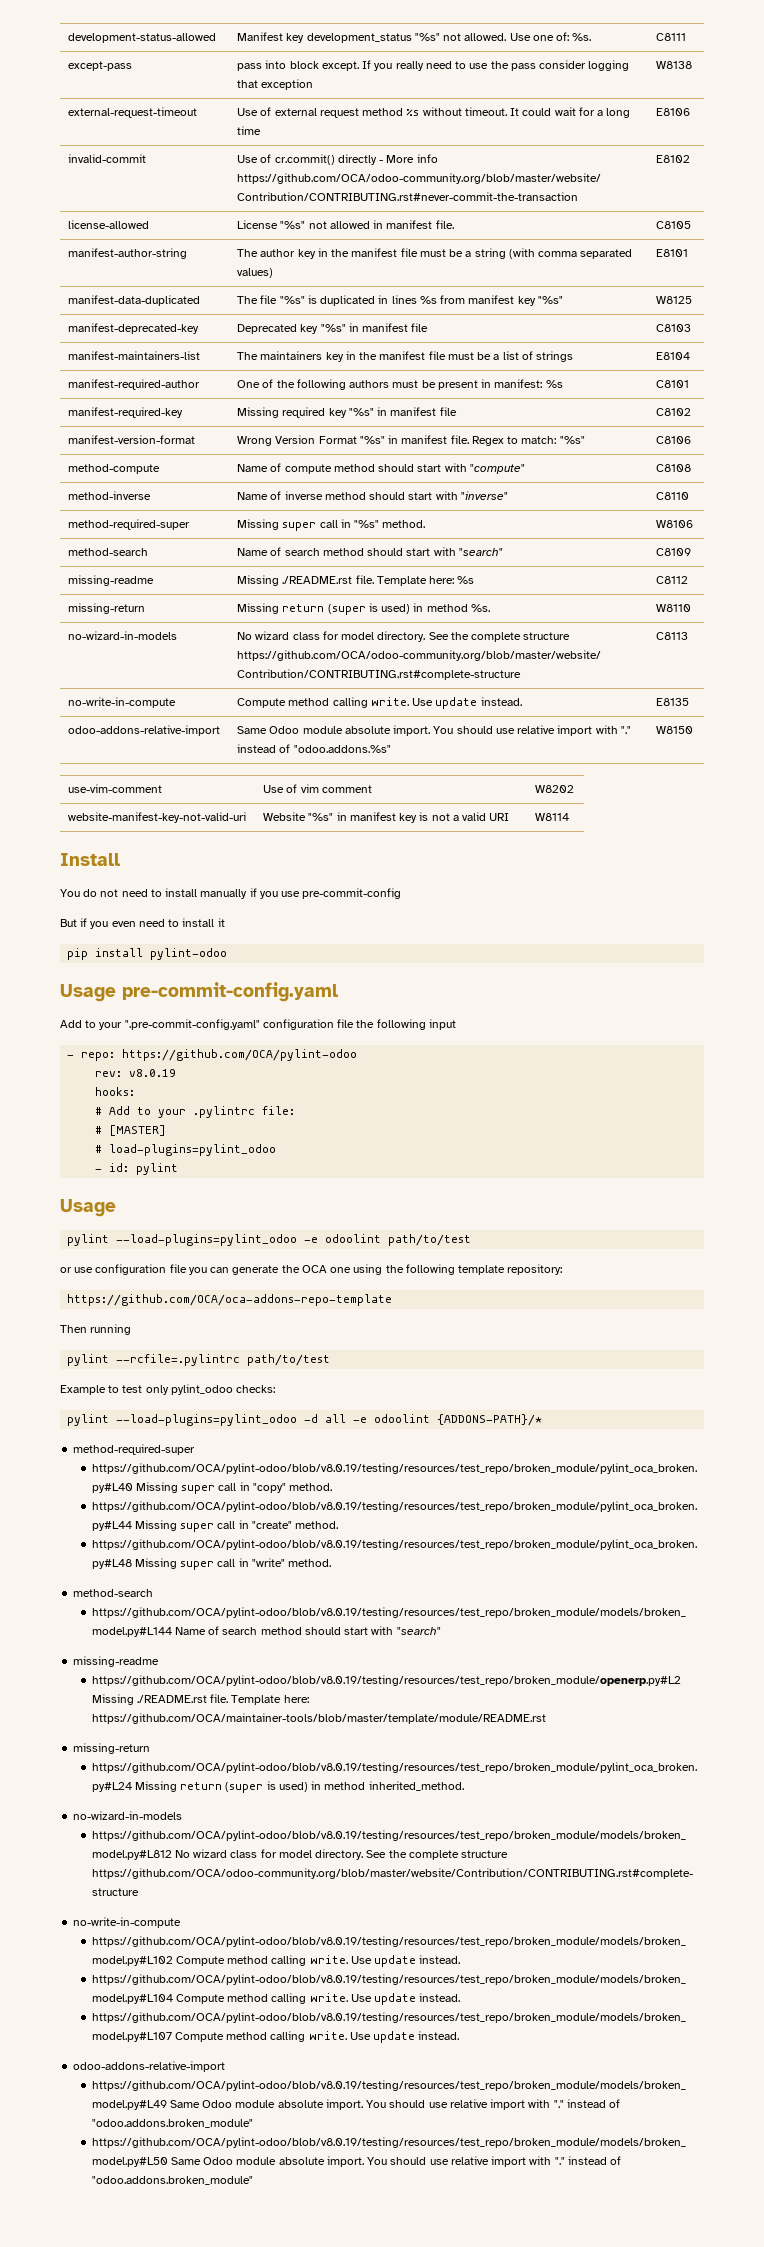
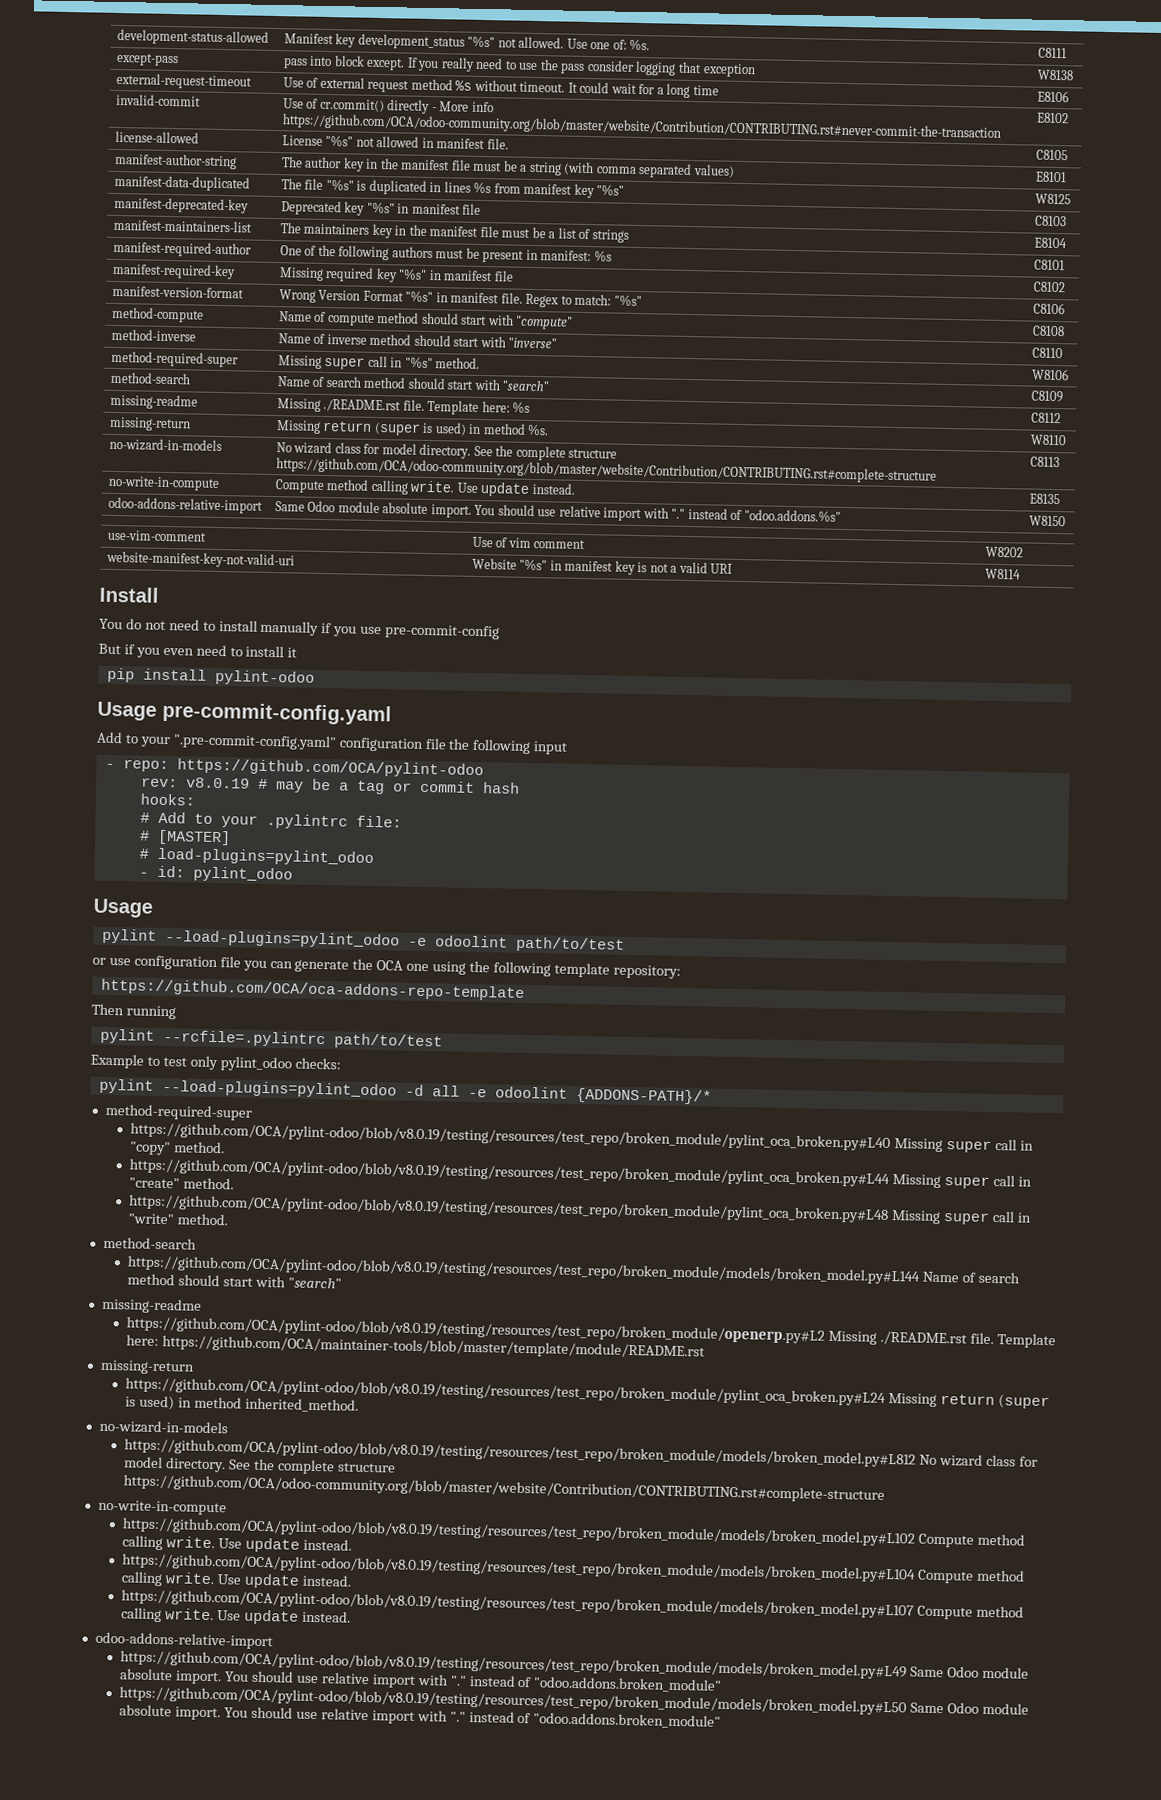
(177, 1073) none -> [257,778,520,795] # may be a tag or commit hash
[136,1163,179,1175] pylint -> [192,866,293,883] pylint_odoo

